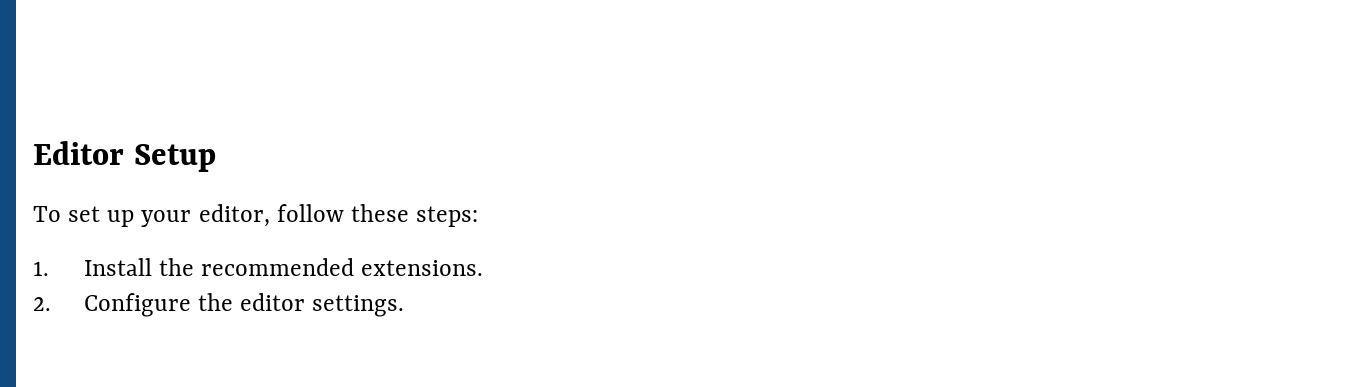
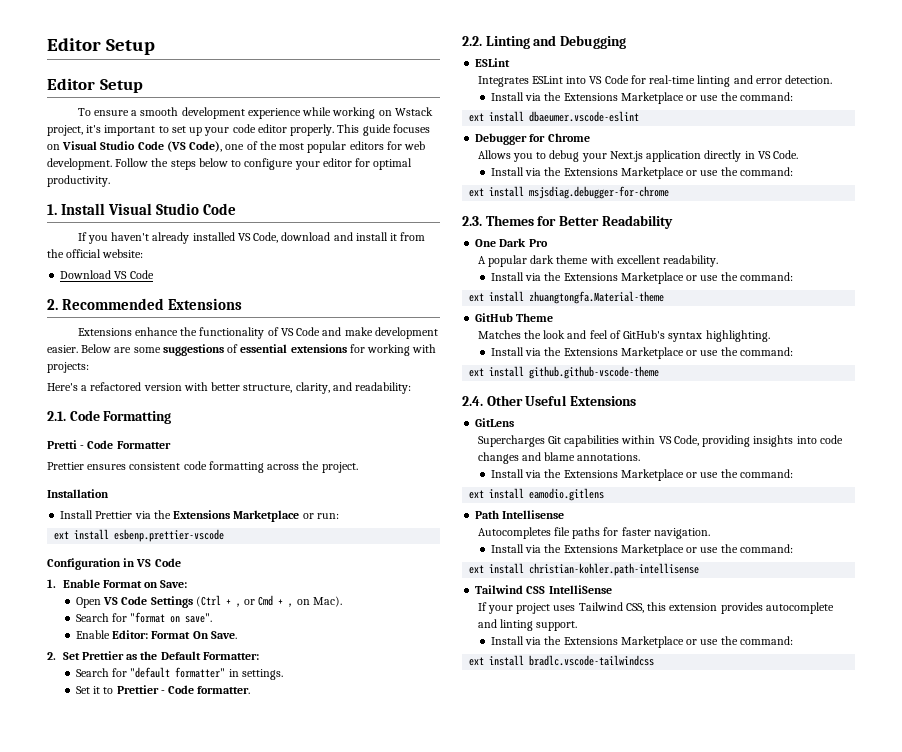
[33,141,216,172] Editor Setup -> [47,38,156,55] [47,78,143,93] Editor Setup // Editor Setup
[68,204,479,227] [33,258,484,276] [33,293,405,317] set up your editor, follow these steps: // 1. Install the recommended extensions. // 2. Configure the editor settings. -> [93,107,433,119] [47,124,430,136] [47,141,426,153] [47,158,413,170] [47,175,110,187] [47,203,237,215] [77,232,426,244] [47,249,144,258] [60,270,154,279] [47,298,243,310] [77,327,438,339] [47,344,437,356] [47,362,89,373] [47,382,412,394] [47,410,172,424] [47,440,171,449] [47,461,358,473] [47,489,109,498] [60,510,339,522] [54,529,225,542] [47,558,181,570] [47,579,188,588] [75,595,342,608] [75,612,213,623] [75,630,237,639] [47,651,259,660] [75,667,283,680] [75,685,251,694] [462,35,626,49] [475,58,511,67] [477,75,833,87] [490,92,793,104] [469,111,640,122] [475,133,590,145] [477,150,799,162] [490,167,793,179] [469,186,670,199] [462,215,673,229] [475,238,548,247] [477,255,719,267] [490,272,793,284] [469,291,665,304] [475,313,554,322] [477,330,770,342] [490,347,793,359] [469,366,660,379] [462,395,636,406] [475,418,515,427] [477,435,843,447] [477,452,641,464] [490,469,793,481] [469,488,605,501] [475,510,565,519] [477,527,710,539] [490,544,793,556] [469,563,700,576] [475,585,612,594] [477,602,834,614] [477,619,578,631] [490,636,793,648] [469,655,655,666] ensure a smooth development experience while working on Wstack project, it's important to set up your code editor properly. This guide focuses on Visual Studio Code (VS Code), one of the most popular editors for web development. Follow the steps below to configure your editor for optimal productivity. // 1. Install Visual Studio Code // If you haven't already installed VS Code, download and install it from the official website: // Download VS Code // 2. Recommended Extensions // Extensions enhance the functionality of VS Code and make development easier. Below are some suggestions of essential extensions for working with projects: // Here's a refactored version with better structure, clarity, and readability: // 2.1. Code Formatting // Pretti - Code Formatter // Prettier ensures consistent code formatting across the project. // Installation // Install Prettier via the Extensions Marketplace or run: // ext install esbenp.prettier-vscode // Configuration in VS Code // 1. Enable Format on Save: // Open VS Code Settings (Ctrl + , or Cmd + , on Mac). // Search for "format on save". // Enable Editor: Format On Save. // 2. Set Prettier as the Default Formatter: // Search for "default formatter" in settings. // Set it to Prettier - Code formatter. // 2.2. Linting and Debugging // ESLint // Integrates ESLint into VS Code for real-time linting and error detection. // Install via the Extensions Marketplace or use the command: // ext install dbaeumer.vscode-eslint // Debugger for Chrome // Allows you to debug your Next.js application directly in VS Code. // Install via the Extensions Marketplace or use the command: // ext install msjsdiag.debugger-for-chrome // 2.3. Themes for Better Readability // One Dark Pro // A popular dark theme with excellent readability. // Install via the Extensions Marketplace or use the command: // ext install zhuangtongfa.Material-theme // GitHub Theme // Matches the look and feel of GitHub's syntax highlighting. // Install via the Extensions Marketplace or use the command: // ext install github.github-vscode-theme // 2.4. Other Useful Extensions // GitLens // Supercharges Git capabilities within VS Code, providing insights into code changes and blame annotations. // Install via the Extensions Marketplace or use the command: // ext install eamodio.gitlens // Path Intellisense // Autocompletes file paths for faster navigation. // Install via the Extensions Marketplace or use the command: // ext install christian-kohler.path-intellisense // Tailwind CSS IntelliSense // If your project uses Tailwind CSS, this extension provides autocomplete and linting support. // Install via the Extensions Marketplace or use the command: // ext install bradlc.vscode-tailwindcss

